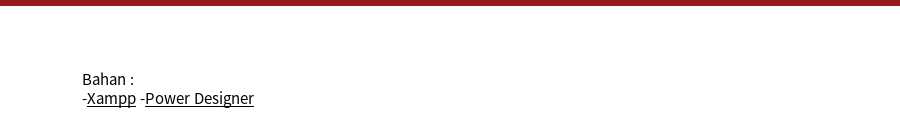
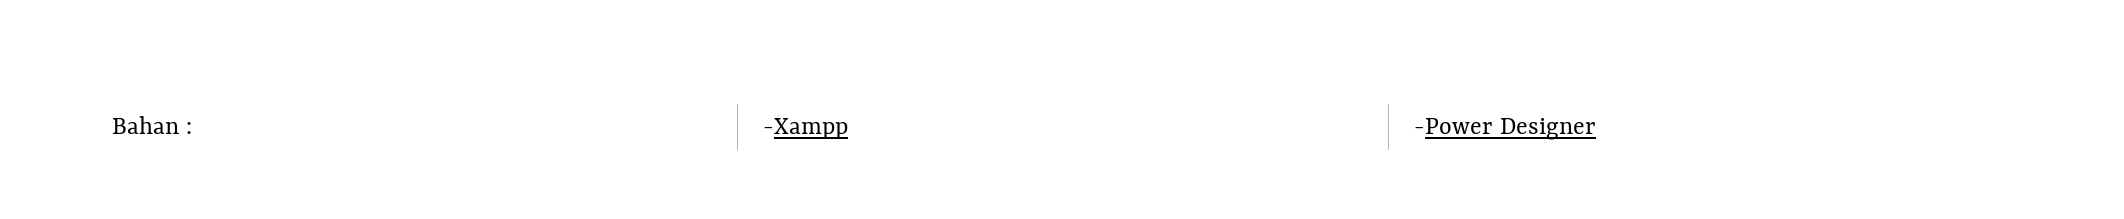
(136, 100) none -> (848, 128) //

